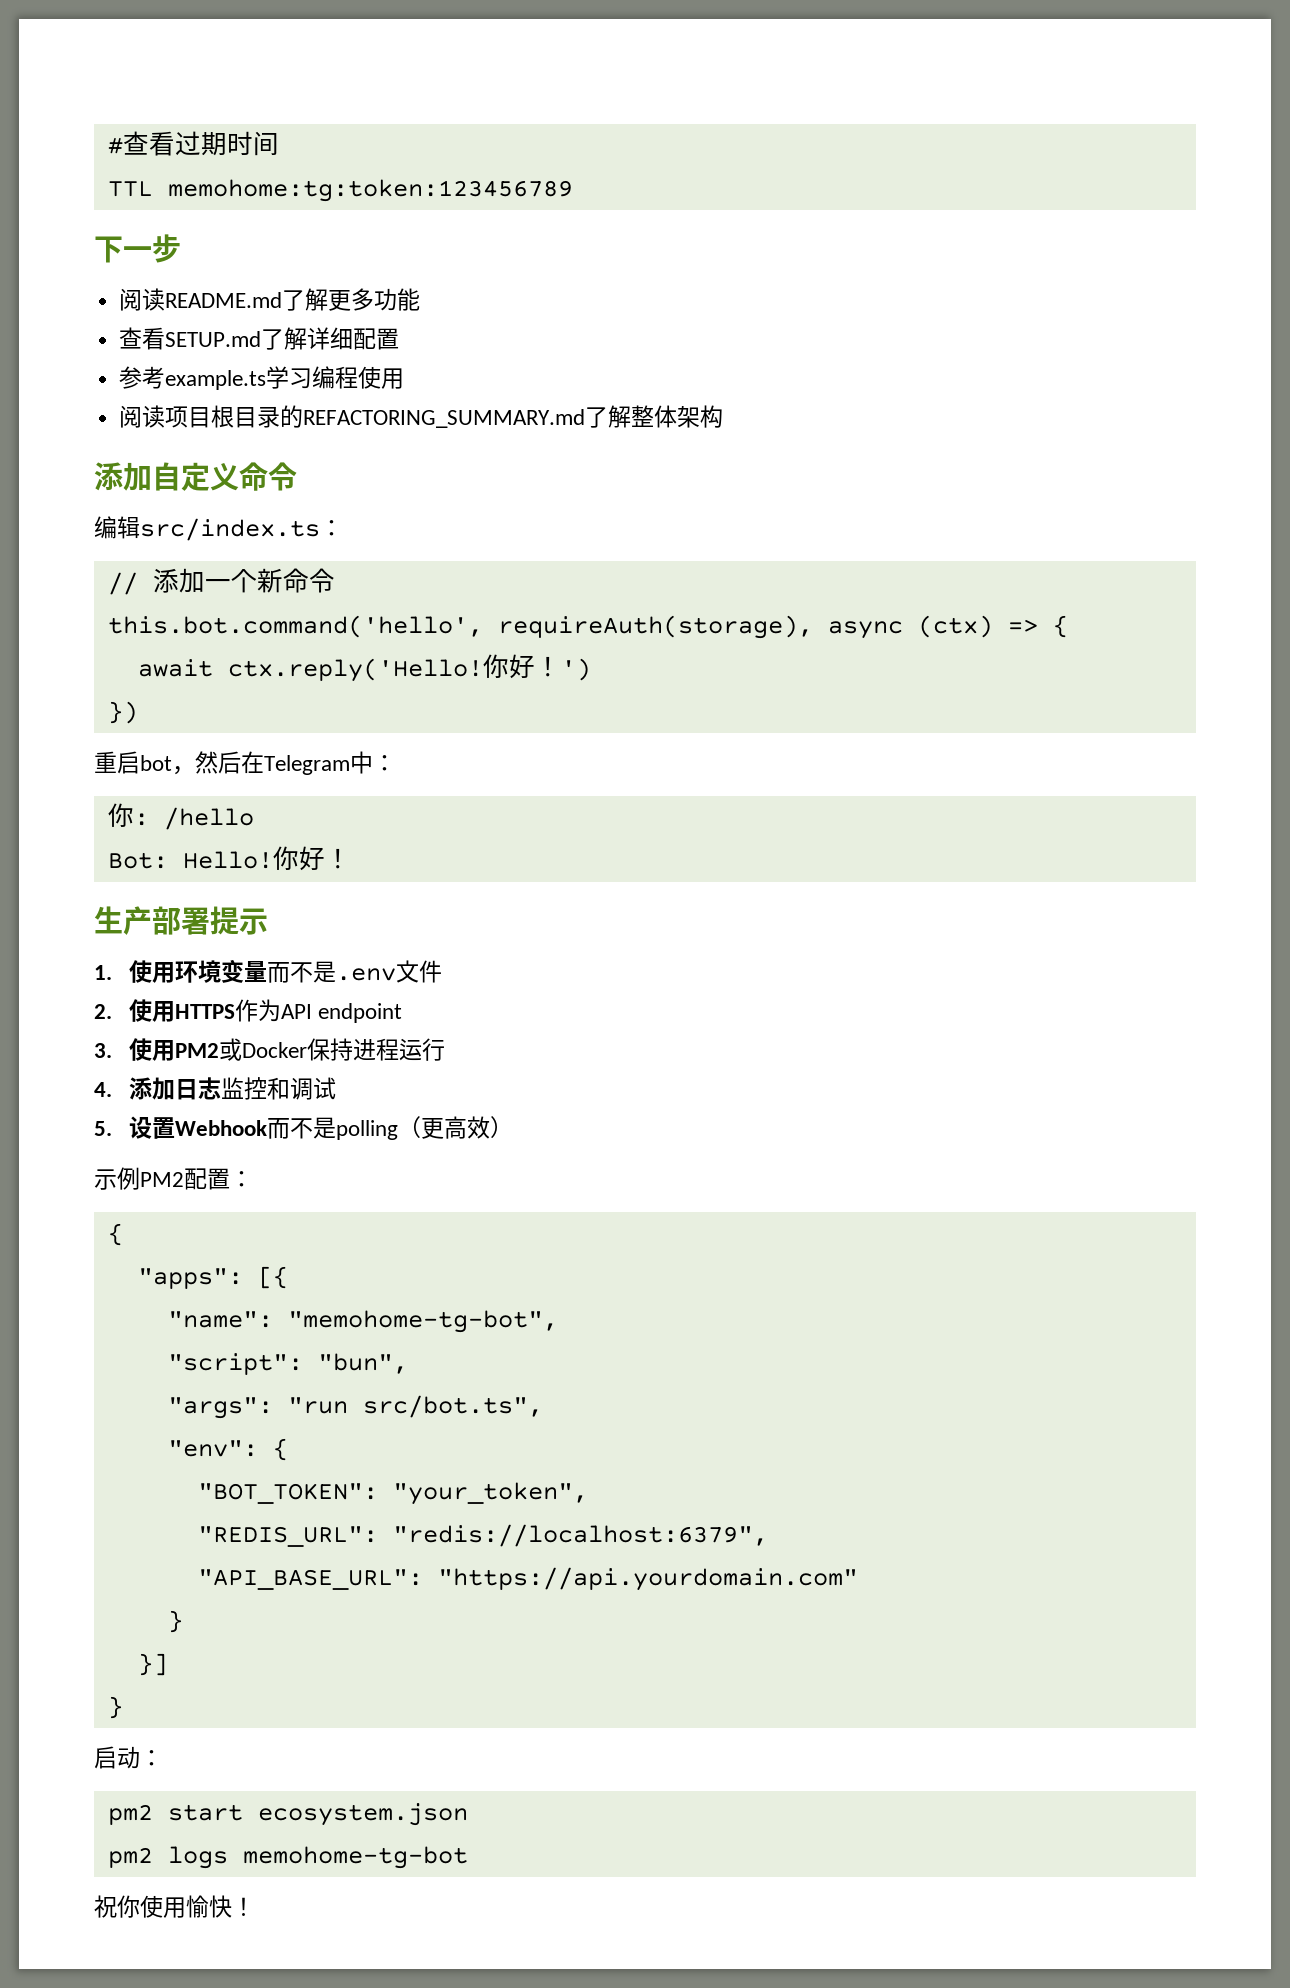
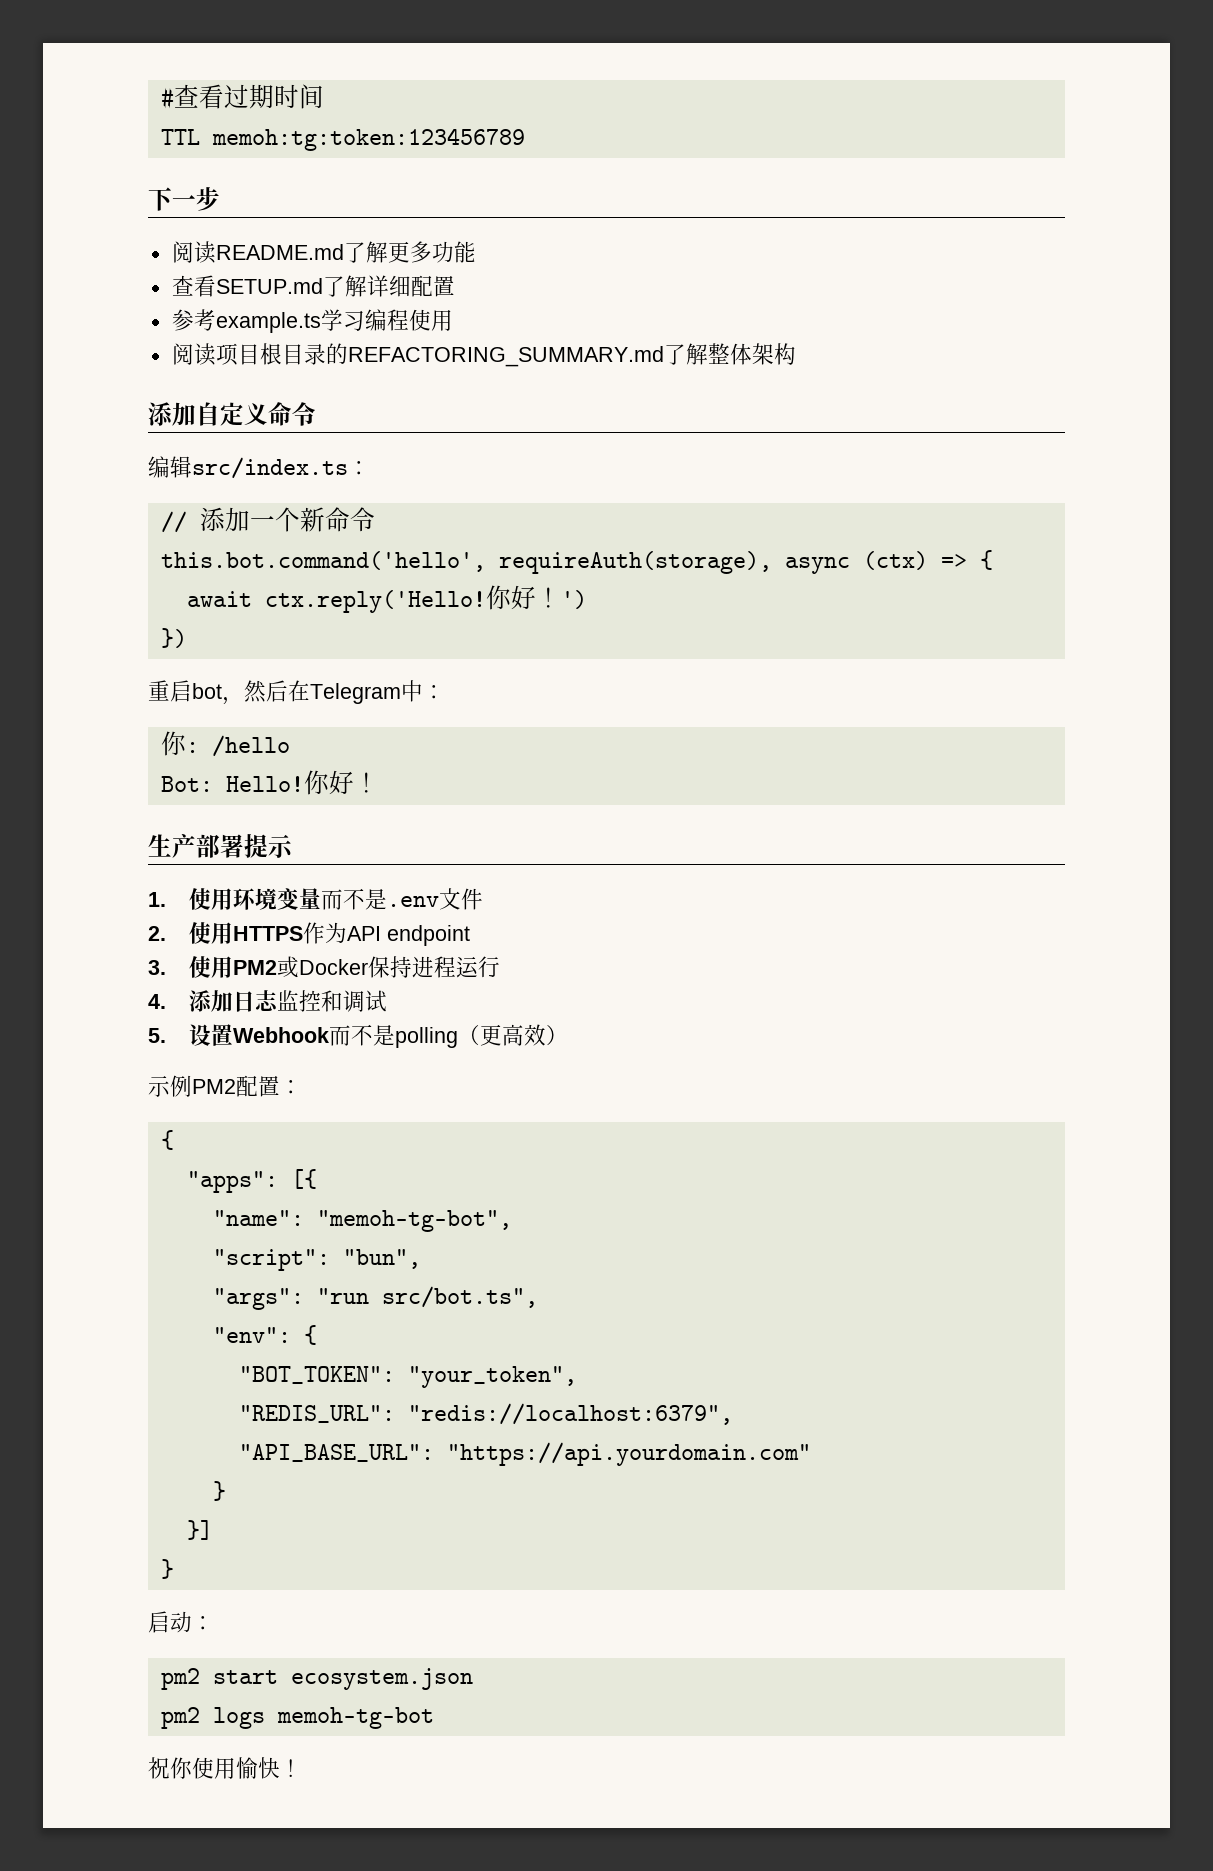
[167,179,573,202] memohome:tg:token:123456789 -> [211,128,525,151] memoh:tg:token:123456789
[287,1310,558,1333] "memohome-tg-bot", -> [316,1210,512,1232] "memoh-tg-bot",
[242,1846,468,1869] memohome-tg-bot -> [276,1707,434,1729] memoh-tg-bot

